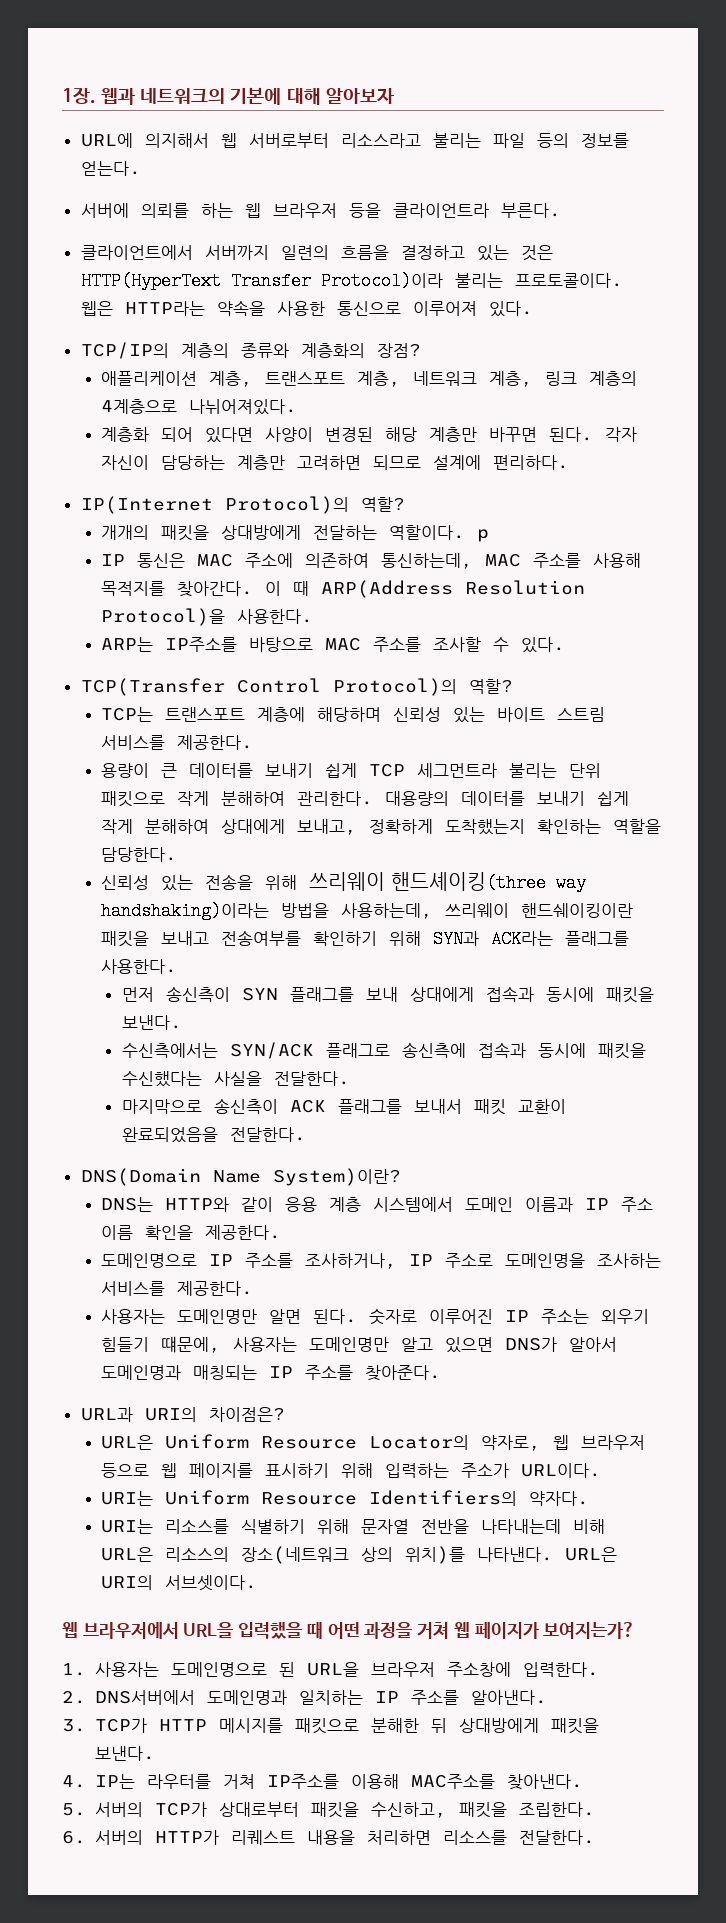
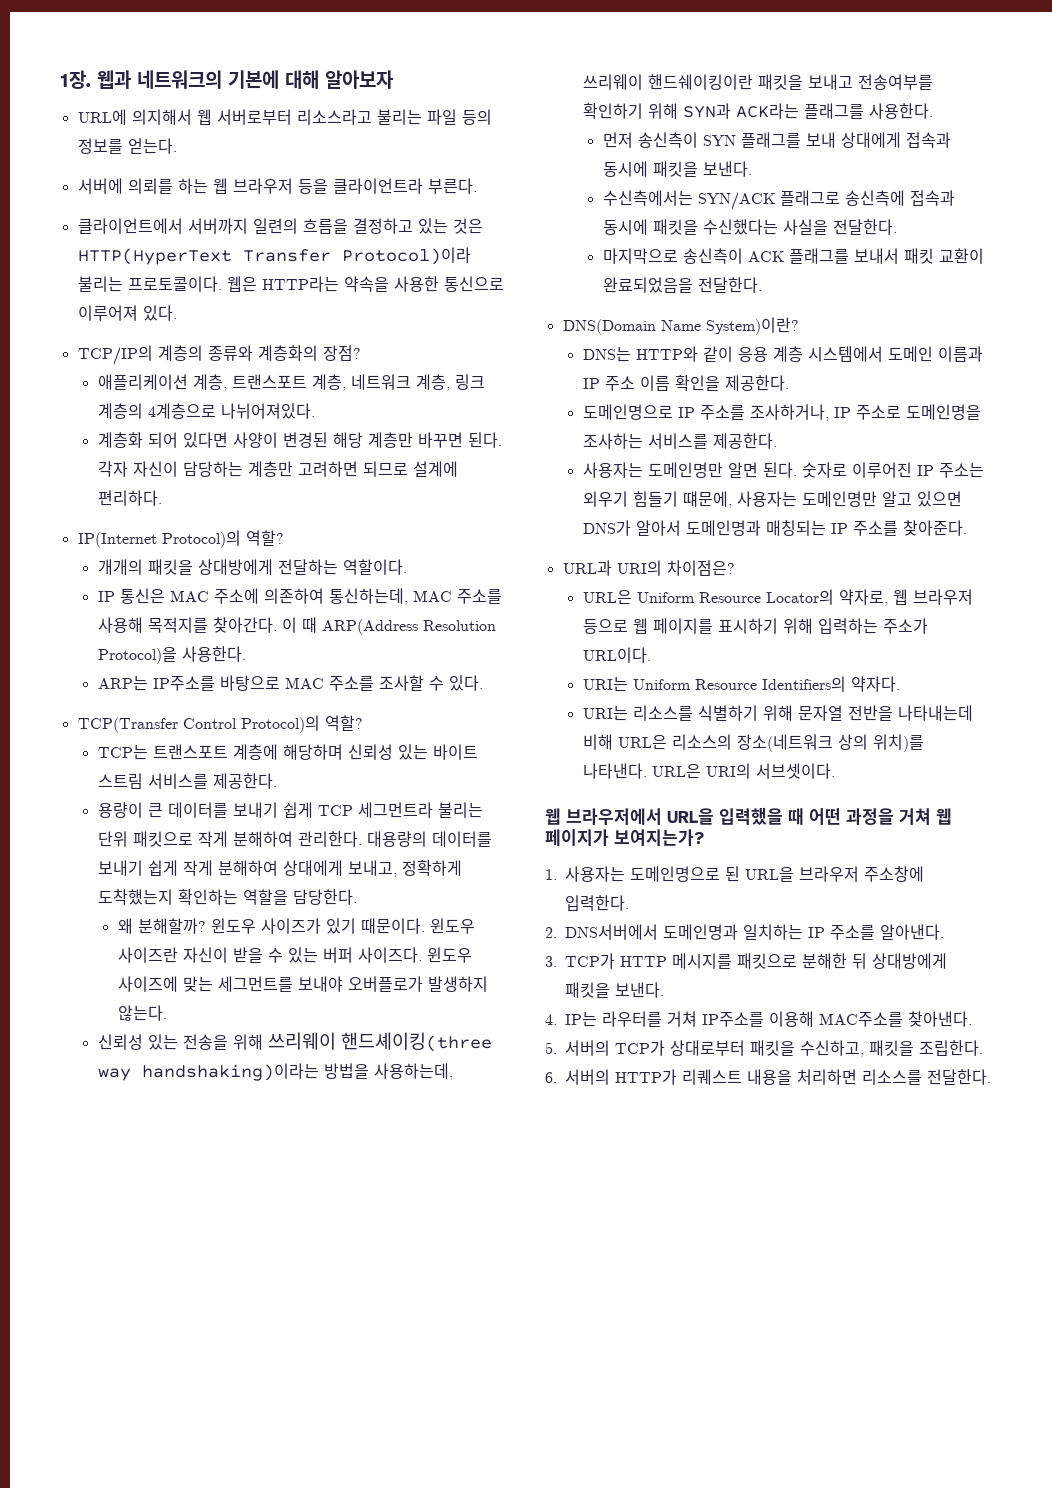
[477,529,490,542] p -> (407, 567) none
(178, 854) none -> [117,918,475,934] [117,947,472,963] [117,976,488,992] [117,1005,167,1021] // 왜 분해할까? 윈도우 사이즈가 있기 때문이다. 윈도우 사이즈란 자신이 받을 수 있는 버퍼 사이즈다. 윈도우 사이즈에 맞는 세그먼트를 보내야 오버플로가 발생하지 않는다.

